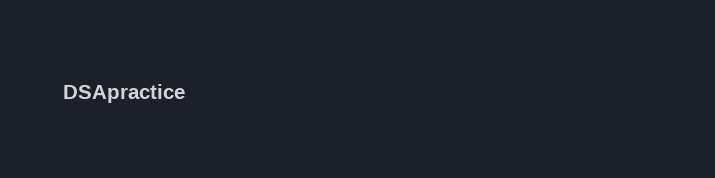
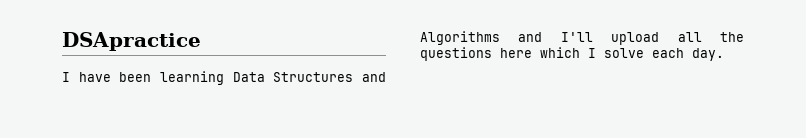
(185, 93) none -> [62,71,386,85] [420,31,744,45] [420,47,724,61] // I have been learning Data Structures and Algorithms and I'll upload all the questions here which I solve each day.

